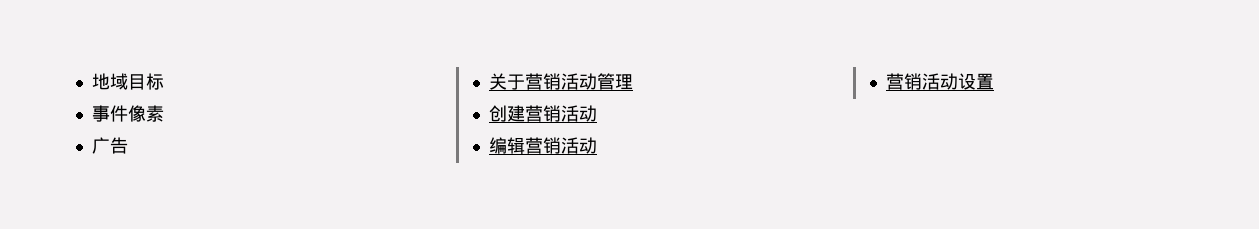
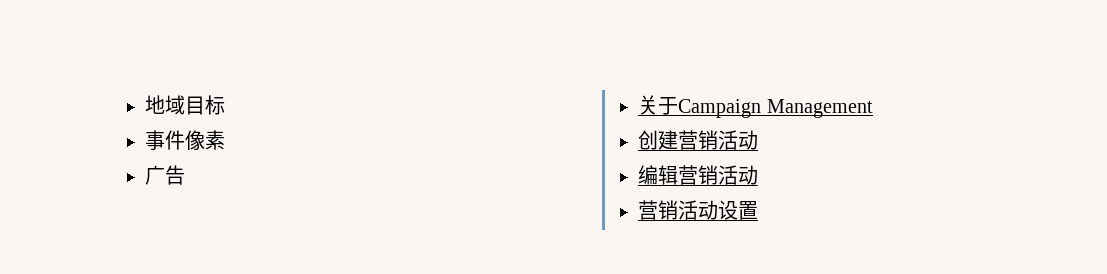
[524,73,633,90] 营销活动管理 -> [678,99,873,118] Campaign Management

